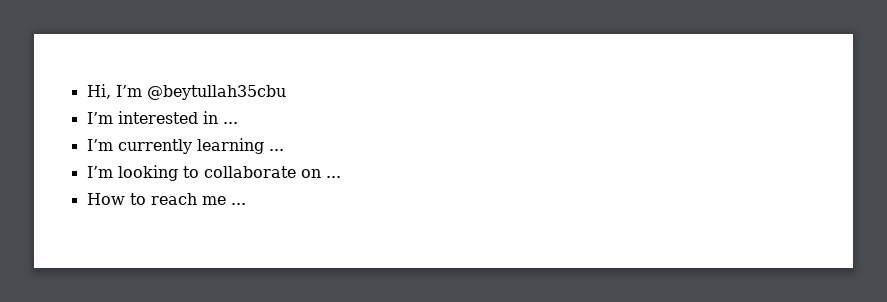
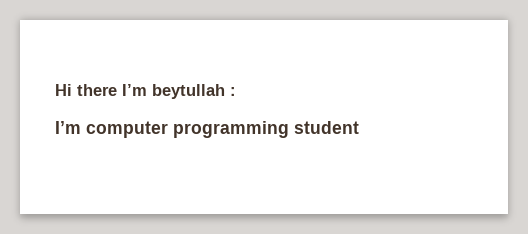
[86,84,286,100] [86,111,238,124] [86,138,284,154] [86,165,341,181] [86,193,246,205] Hi, I’m @beytullah35cbu // I’m interested in ... // I’m currently learning ... // I’m looking to collaborate on ... // How to reach me ... -> [55,84,236,99] [55,121,359,138] Hi there I’m beytullah : // I’m computer programming student

